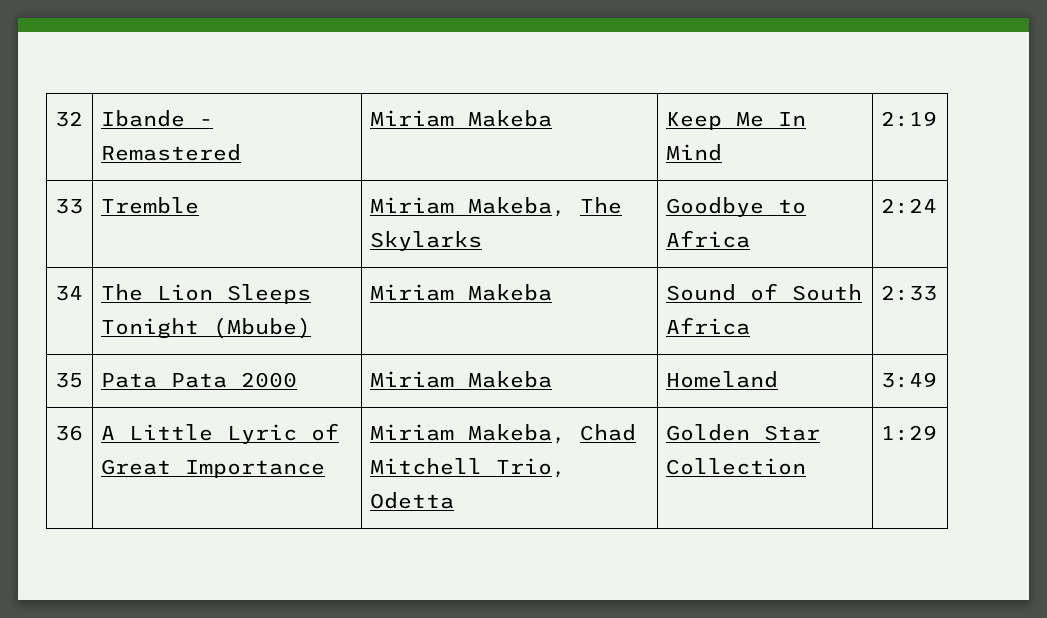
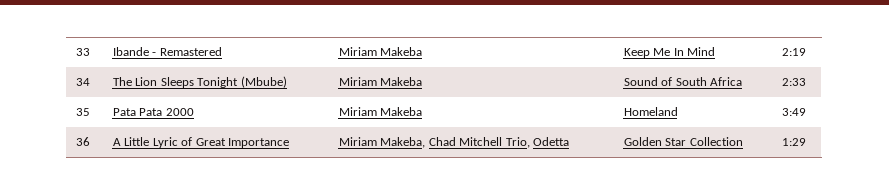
[54,111,83,127] 32 -> [75,48,90,56] 33
[54,199,83,214] [100,197,199,214] [369,197,622,217] [369,231,482,251] [665,197,806,217] [665,230,750,248] [880,198,937,214] // 33 | Tremble | Miriam Makeba, The Skylarks | Goodbye to Africa | 2:24 -> (806, 52) none

